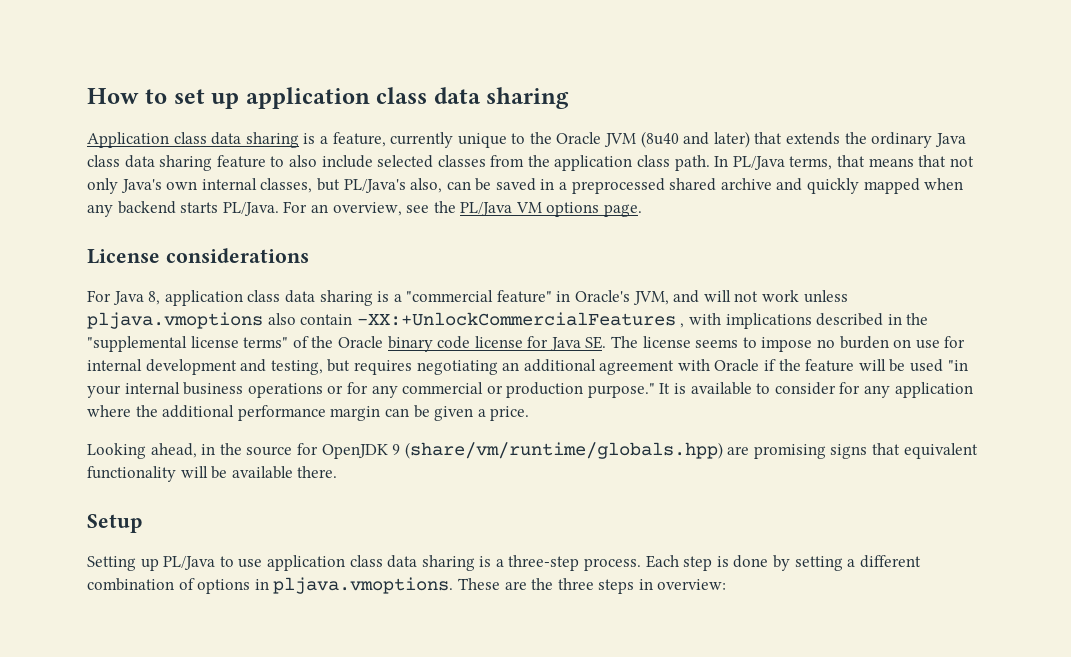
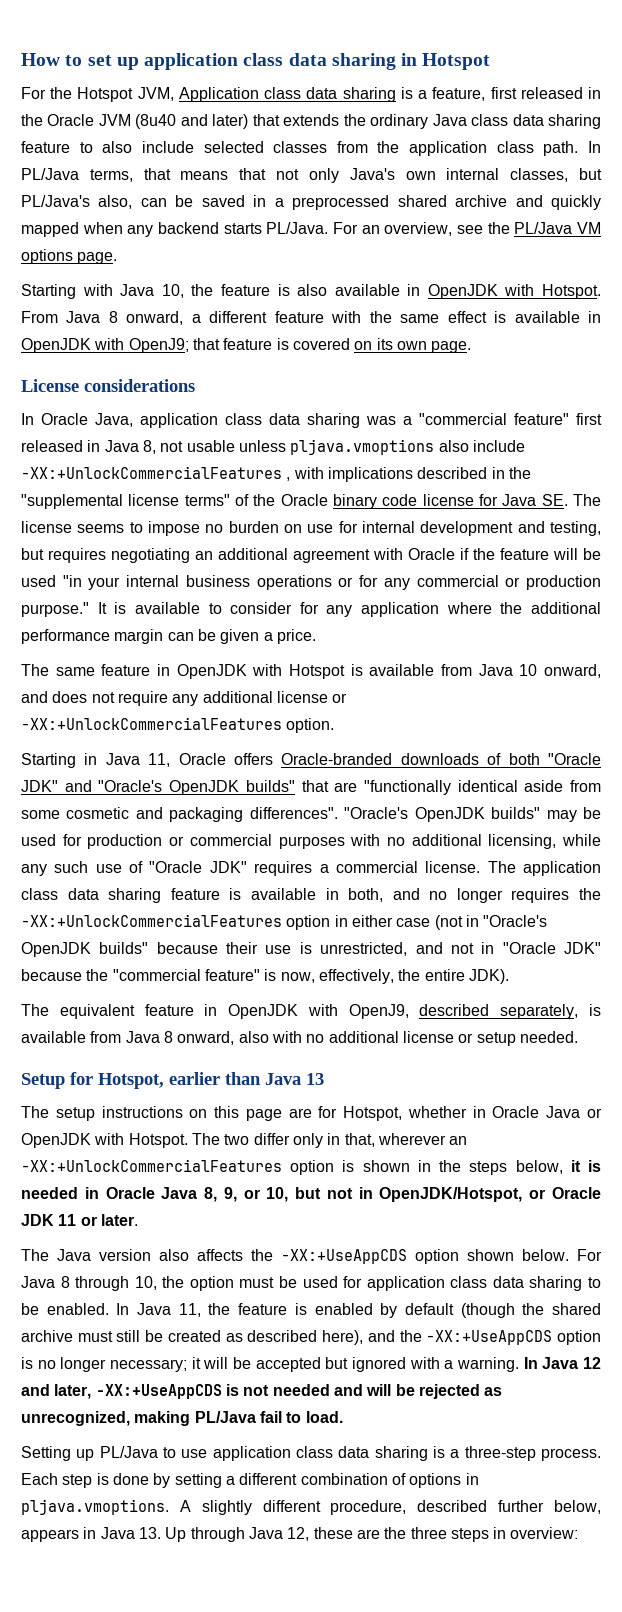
(570, 98) // -> [401,53,491,70] [21,87,174,102] in Hotspot // For the Hotspot JVM,
[390,132,526,148] currently unique to -> [490,87,601,99] first released in
(643, 210) none -> [21,284,601,299] [21,311,601,325] [21,338,472,353] // Starting with Java 10, the feature is also available in OpenJDK with Hotspot. From Java 8 onward, a different feature with the same effect is available in OpenJDK with OpenJ9; that feature is covered on its own page.
[87,290,390,306] For Java 8, application class data sharing is -> [21,413,396,428] In Oracle Java, application class data sharing was
[556,290,800,305] in Oracle's JVM, and will not work -> [576,413,602,425] [21,440,235,454] first released in Java 8, not usable
[300,314,353,325] contain -> [472,440,525,452] include
[87,442,978,459] [87,466,338,482] [87,514,142,533] Looking ahead, in the source for OpenJDK 9 (share/vm/runtime/globals.hpp) are promising signs that equivalent functionality will be available there. // Setup -> [21,664,601,679] [21,691,348,706] [21,717,335,733] [21,753,601,768] [21,780,601,795] [21,807,602,822] [21,834,601,849] [21,861,602,876] [21,888,601,903] [21,914,548,930] [21,942,602,957] [21,969,509,984] [21,1004,601,1019] [21,1031,578,1046] [21,1072,324,1089] [21,1106,602,1121] [21,1133,468,1148] [21,1159,601,1175] [21,1187,601,1202] [21,1214,138,1226] [21,1249,602,1264] [21,1276,601,1291] [21,1303,601,1318] [21,1330,602,1345] [21,1357,601,1372] [21,1384,503,1399] [21,1411,343,1426] The same feature in OpenJDK with Hotspot is available from Java 10 onward, and does not require any additional license or -XX:+UnlockCommercialFeatures option. // Starting in Java 11, Oracle offers Oracle-branded downloads of both "Oracle JDK" and "Oracle's OpenJDK builds" that are "functionally identical aside from some cosmetic and packaging differences". "Oracle's OpenJDK builds" may be used for production or commercial purposes with no additional licensing, while any such use of "Oracle JDK" requires a commercial license. The application class data sharing feature is available in both, and no longer requires the -XX:+UnlockCommercialFeatures option in either case (not in "Oracle's OpenJDK builds" because their use is unrestricted, and not in "Oracle JDK" because the "commercial feature" is now, effectively, the entire JDK). // The equivalent feature in OpenJDK with OpenJ9, described separately, is available from Java 8 onward, also with no additional license or setup needed. // Setup for Hotspot, earlier than Java 13 // The setup instructions on this page are for Hotspot, whether in Oracle Java or OpenJDK with Hotspot. The two differ only in that, wherever an -XX:+UnlockCommercialFeatures option is shown in the steps below, it is needed in Oracle Java 8, 9, or 10, but not in OpenJDK/Hotspot, or Oracle JDK 11 or later. // The Java version also affects the -XX:+UseAppCDS option shown below. For Java 8 through 10, the option must be used for application class data sharing to be enabled. In Java 11, the feature is enabled by default (though the shared archive must still be created as described here), and the -XX:+UseAppCDS option is no longer necessary; it will be accepted but ignored with a warning. In Java 12 and later, -XX:+UseAppCDS is not needed and will be rejected as unrecognized, making PL/Java fail to load.
[457,578,500,590] These -> [179,1500,601,1515] [21,1527,353,1542] A slightly different procedure, described further below, appears in Java 13. Up through Java 12, these

